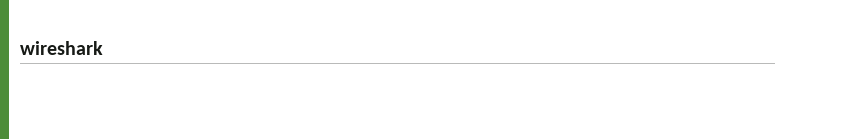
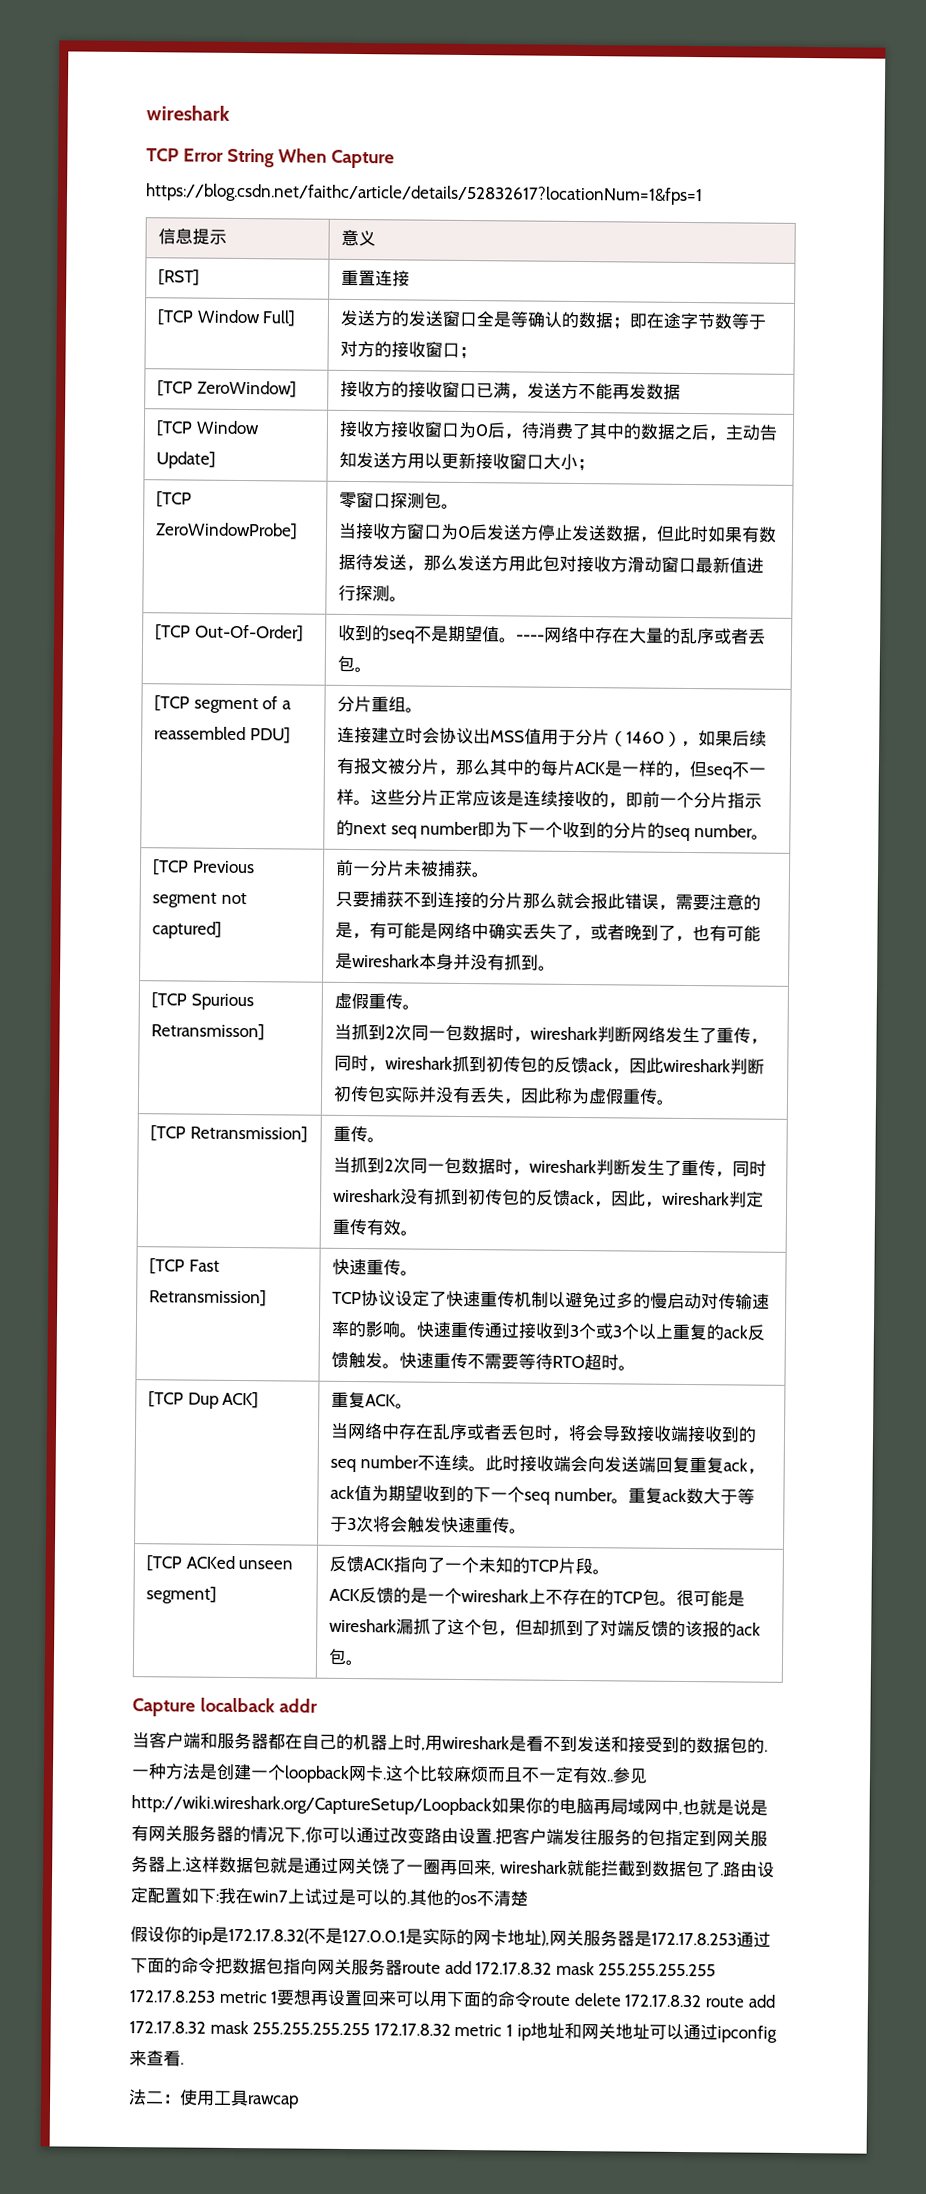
[20,41,103,55] wireshark -> [146,105,230,121] [146,148,395,169] [145,183,703,206] [158,228,228,245] [341,229,377,247] [158,269,201,286] [341,269,411,287] [157,309,296,327] [340,309,767,330] [340,340,478,360] [157,380,297,398] [340,380,682,400] [156,420,260,437] [156,451,217,469] [339,420,778,442] [339,451,596,472] [156,491,193,508] [155,522,299,540] [339,491,460,509] [338,522,778,543] [338,553,765,574] [338,584,408,602] [155,624,304,642] [338,624,767,645] [337,655,373,673] [154,695,293,714] [154,726,291,744] [337,695,424,713] [337,726,768,748] [336,757,767,780] [336,788,763,809] [336,819,770,842] [152,859,255,876] [152,892,247,908] [152,921,223,939] [335,859,491,878] [335,891,762,911] [335,921,762,943] [335,952,557,971] [151,992,254,1011] [151,1023,266,1041] [334,992,421,1010] [334,1023,769,1045] [334,1054,766,1075] [333,1085,675,1105] [150,1125,308,1143] [333,1125,386,1143] [333,1156,768,1178] [333,1188,765,1208] [332,1218,419,1236] [149,1258,220,1275] [149,1289,268,1307] [332,1258,419,1276] [332,1290,771,1310] [331,1320,766,1341] [331,1351,637,1371] [148,1391,260,1409] [331,1391,414,1409] [330,1422,758,1443] [330,1454,765,1475] [330,1485,755,1505] [330,1516,528,1534] [146,1555,294,1572] [146,1586,218,1604] [329,1555,611,1575] [329,1587,746,1607] [329,1618,762,1638] [328,1648,364,1666] [132,1697,318,1717] [132,1732,768,1754] [131,1763,648,1784] [131,1795,768,1816] [131,1825,768,1847] [131,1856,775,1878] [130,1887,528,1907] [130,1926,771,1948] [130,1957,717,1977] [129,1989,776,2008] [129,2020,777,2043] [129,2050,184,2067] [129,2089,299,2109] wireshark // TCP Error String When Capture // https://blog.csdn.net/faithc/article/details/52832617?locationNum=1&fps=1 // 信息提示 | 意义 // [RST] | 重置连接 // [TCP Window Full] | 发送方的发送窗口全是等确认的数据；即在途字节数等于对方的接收窗口； // [TCP ZeroWindow] | 接收方的接收窗口已满，发送方不能再发数据 // [TCP Window Update] | 接收方接收窗口为0后，待消费了其中的数据之后，主动告知发送方用以更新接收窗口大小； // [TCP ZeroWindowProbe] | 零窗口探测包。 // 当接收方窗口为0后发送方停止发送数据，但此时如果有数据待发送，那么发送方用此包对接收方滑动窗口最新值进行探测。 // [TCP Out-Of-Order] | 收到的seq不是期望值。----网络中存在大量的乱序或者丢包。 // [TCP segment of a reassembled PDU] | 分片重组。 // 连接建立时会协议出MSS值用于分片（1460），如果后续有报文被分片，那么其中的每片ACK是一样的，但seq不一样。这些分片正常应该是连续接收的，即前一个分片指示的next seq number即为下一个收到的分片的seq number。 // [TCP Previous segment not captured] | 前一分片未被捕获。 // 只要捕获不到连接的分片那么就会报此错误，需要注意的是，有可能是网络中确实丢失了，或者晚到了，也有可能是wireshark本身并没有抓到。 // [TCP Spurious Retransmisson] | 虚假重传。 // 当抓到2次同一包数据时，wireshark判断网络发生了重传，同时，wireshark抓到初传包的反馈ack，因此wireshark判断初传包实际并没有丢失，因此称为虚假重传。 // [TCP Retransmission] | 重传。 // 当抓到2次同一包数据时，wireshark判断发生了重传，同时wireshark没有抓到初传包的反馈ack，因此，wireshark判定重传有效。 // [TCP Fast Retransmission] | 快速重传。 // TCP协议设定了快速重传机制以避免过多的慢启动对传输速率的影响。快速重传通过接收到3个或3个以上重复的ack反馈触发。快速重传不需要等待RTO超时。 // [TCP Dup ACK] | 重复ACK。 // 当网络中存在乱序或者丢包时，将会导致接收端接收到的seq number不连续。此时接收端会向发送端回复重复ack，ack值为期望收到的下一个seq number。重复ack数大于等于3次将会触发快速重传。 // [TCP ACKed unseen segment] | 反馈ACK指向了一个未知的TCP片段。 // ACK反馈的是一个wireshark上不存在的TCP包。很可能是wireshark漏抓了这个包，但却抓到了对端反馈的该报的ack包。 // Capture localback addr // 当客户端和服务器都在自己的机器上时,用wireshark是看不到发送和接受到的数据包的.一种方法是创建一个loopback网卡.这个比较麻烦而且不一定有效..参见http://wiki.wireshark.org/CaptureSetup/Loopback如果你的电脑再局域网中,也就是说是有网关服务器的情况下,你可以通过改变路由设置.把客户端发往服务的包指定到网关服务器上.这样数据包就是通过网关饶了一圈再回来, wireshark就能拦截到数据包了.路由设定配置如下:我在win7上试过是可以的.其他的os不清楚 // 假设你的ip是172.17.8.32(不是127.0.0.1是实际的网卡地址),网关服务器是172.17.8.253通过下面的命令把数据包指向网关服务器route add 172.17.8.32 mask 255.255.255.255 172.17.8.253 metric 1要想再设置回来可以用下面的命令route delete 172.17.8.32 route add 172.17.8.32 mask 255.255.255.255 172.17.8.32 metric 1 ip地址和网关地址可以通过ipconfig来查看. // 法二：使用工具rawcap

